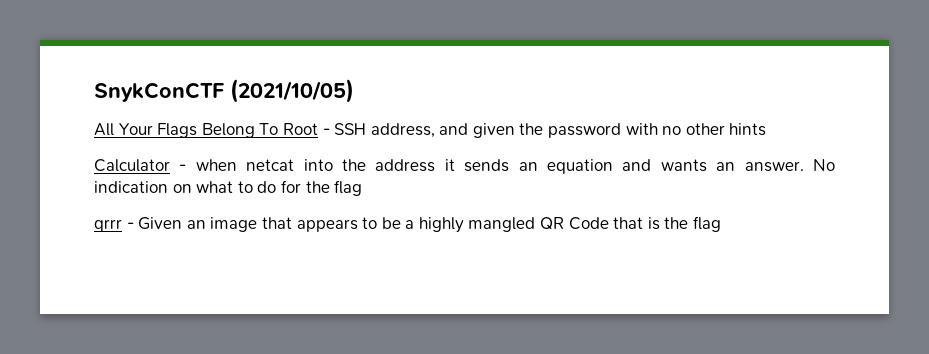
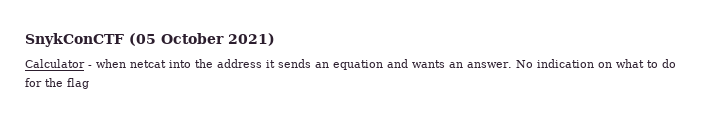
[230,79,354,103] [94,123,767,138] (2021/10/05) // All Your Flags Belong To Root - SSH address, and given the password with no other hints -> [129,33,275,46] (05 October 2021)
[94,216,722,233] // qrrr - Given an image that appears to be a highly mangled QR Code that is the flag -> (89, 83) none

